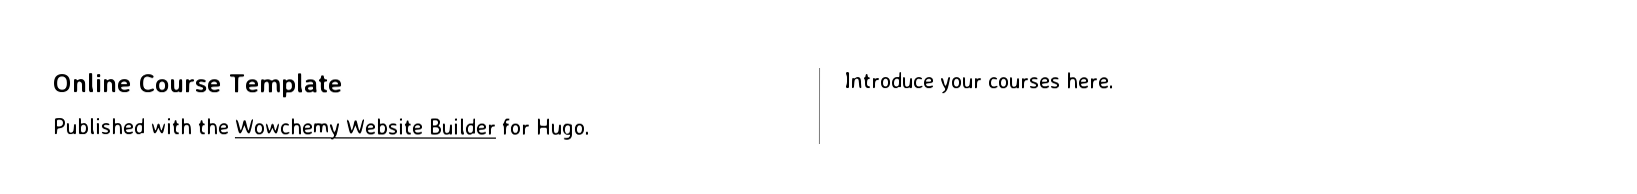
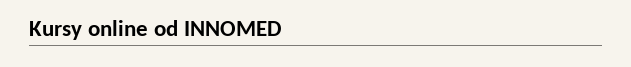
[53,73,343,98] [52,118,590,140] [844,72,1115,94] Online Course Template // Published with the Wowchemy Website Builder for Hugo. // Introduce your courses here. -> [29,20,283,40] Kursy online od INNOMED

